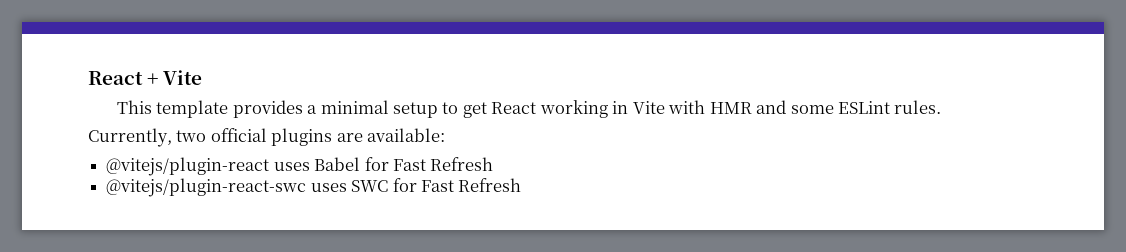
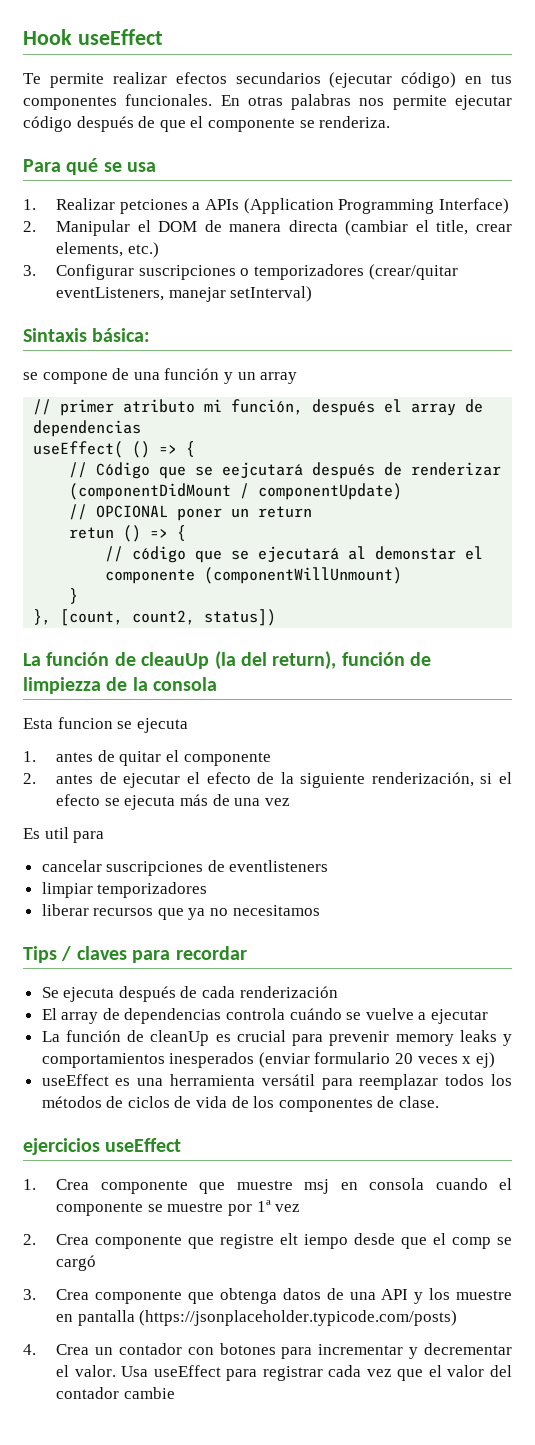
[88,70,203,85] [116,100,942,118] [88,128,446,147] [106,157,494,176] [106,178,522,197] React + Vite // This template provides a minimal setup to get React working in Vite with HMR and some ESLint rules. // Currently, two official plugins are available: // @vitejs/plugin-react uses Babel for Fast Refresh // @vitejs/plugin-react-swc uses SWC for Fast Refresh -> [23,29,163,45] [23,72,512,88] [23,94,512,110] [23,116,391,132] [23,158,157,175] [23,198,509,214] [23,220,512,236] [56,242,159,258] [23,264,458,280] [56,286,313,302] [23,328,151,342] [23,368,298,384] [33,399,484,416] [33,420,142,437] [33,441,196,458] [69,462,502,479] [69,483,403,500] [69,504,313,521] [69,525,187,542] [105,546,484,563] [105,567,403,584] [69,588,79,604] [33,609,277,626] [23,651,432,670] [23,677,218,694] [23,717,188,733] [23,750,271,766] [23,772,512,788] [56,794,290,810] [23,827,105,843] [41,860,329,876] [41,882,208,898] [41,904,320,920] [23,946,247,963] [41,986,338,1002] [41,1008,489,1024] [41,1030,513,1046] [41,1052,495,1068] [41,1074,512,1090] [41,1096,440,1112] [23,1138,182,1155] [23,1178,512,1194] [56,1200,301,1216] [23,1233,512,1249] [56,1255,97,1271] [23,1288,512,1304] [56,1310,458,1326] [23,1343,512,1359] [56,1365,512,1381] [56,1387,175,1399] Hook useEffect // Te permite realizar efectos secundarios (ejecutar código) en tus componentes funcionales. En otras palabras nos permite ejecutar código después de que el componente se renderiza. // Para qué se usa // 1. Realizar petciones a APIs (Application Programming Interface) // 2. Manipular el DOM de manera directa (cambiar el title, crear elements, etc.) // 3. Configurar suscripciones o temporizadores (crear/quitar eventListeners, manejar setInterval) // Sintaxis básica: // se compone de una función y un array // // primer atributo mi función, después el array de dependencias // useEffect( () => { // // Código que se eejcutará después de renderizar (componentDidMount / componentUpdate) // // OPCIONAL poner un return // retun () => { // // código que se ejecutará al demonstar el componente (componentWillUnmount) // } // }, [count, count2, status]) // La función de cleauUp (la del return), función de limpiezza de la consola // Esta funcion se ejecuta // 1. antes de quitar el componente // 2. antes de ejecutar el efecto de la siguiente renderización, si el efecto se ejecuta más de una vez // Es util para // cancelar suscripciones de eventlisteners // limpiar temporizadores // liberar recursos que ya no necesitamos // Tips / claves para recordar // Se ejecuta después de cada renderización // El array de dependencias controla cuándo se vuelve a ejecutar // La función de cleanUp es crucial para prevenir memory leaks y comportamientos inesperados (enviar formulario 20 veces x ej) // useEffect es una herramienta versátil para reemplazar todos los métodos de ciclos de vida de los componentes de clase. // ejercicios useEffect // 1. Crea componente que muestre msj en consola cuando el componente se muestre por 1ª vez // 2. Crea componente que registre elt iempo desde que el comp se cargó // 3. Crea componente que obtenga datos de una API y los muestre en pantalla (https://jsonplaceholder.typicode.com/posts) // 4. Crea un contador con botones para incrementar y decrementar el valor. Usa useEffect para registrar cada vez que el valor del contador cambie

